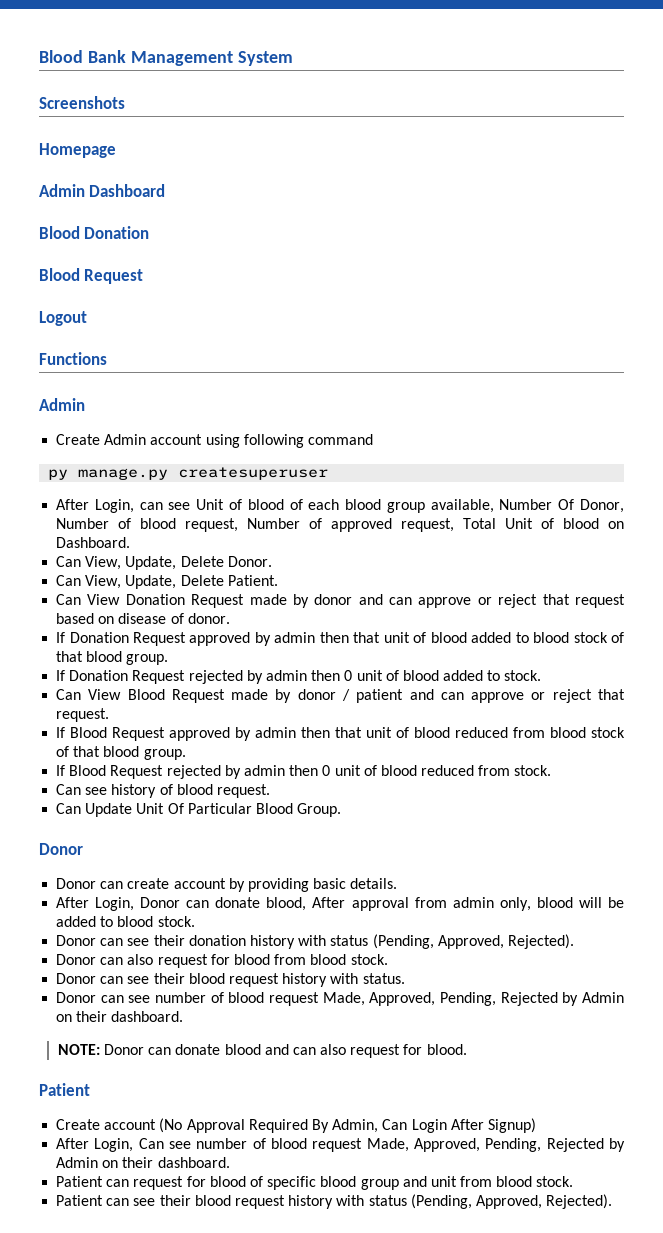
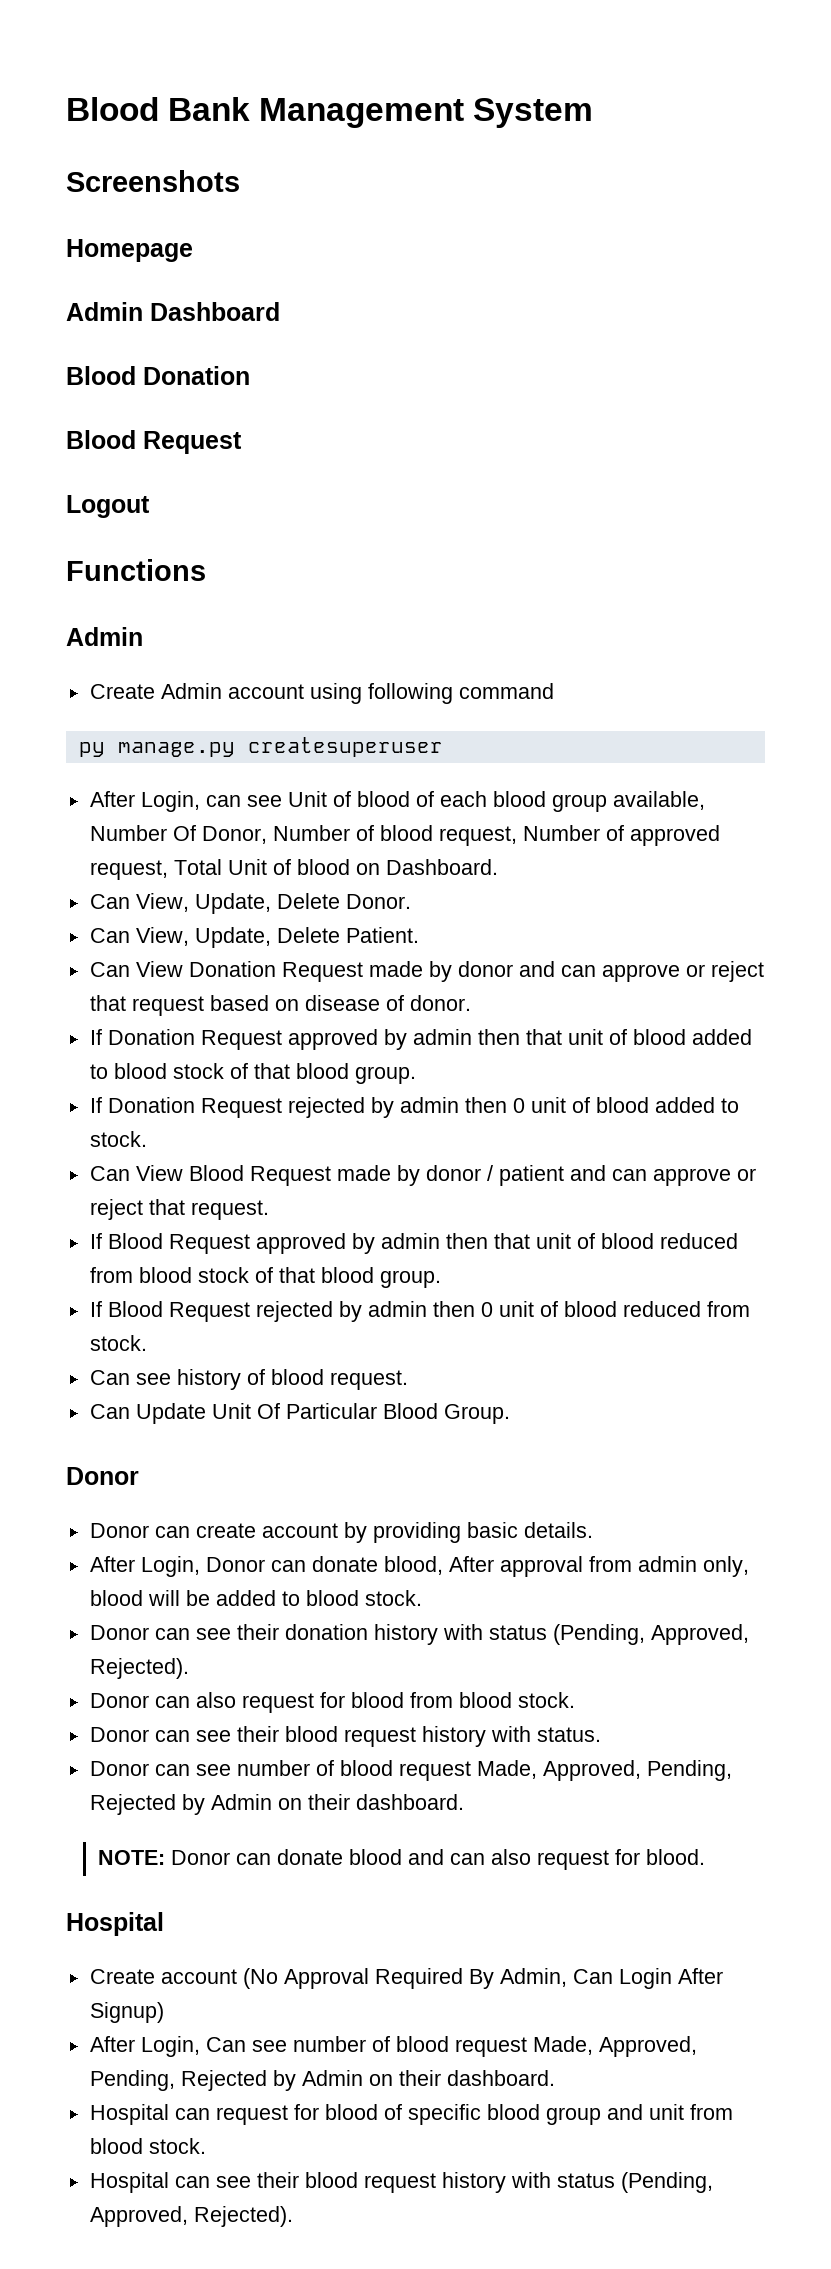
[39,1083,90,1096] Patient -> [66,1912,164,1936] Hospital
[56,1176,104,1187] Patient -> [89,2104,169,2125] Hospital
[56,1195,104,1206] Patient -> [89,2172,169,2193] Hospital

